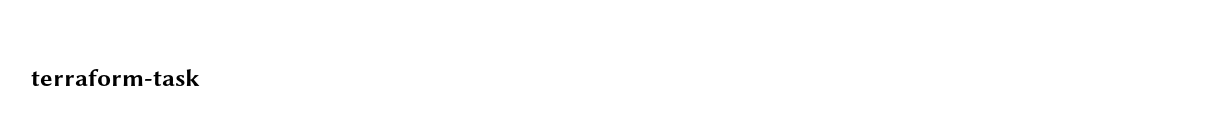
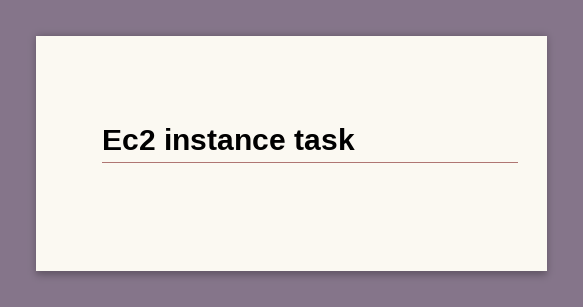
[31,69,200,86] terraform-task -> [102,128,356,150] Ec2 instance task

